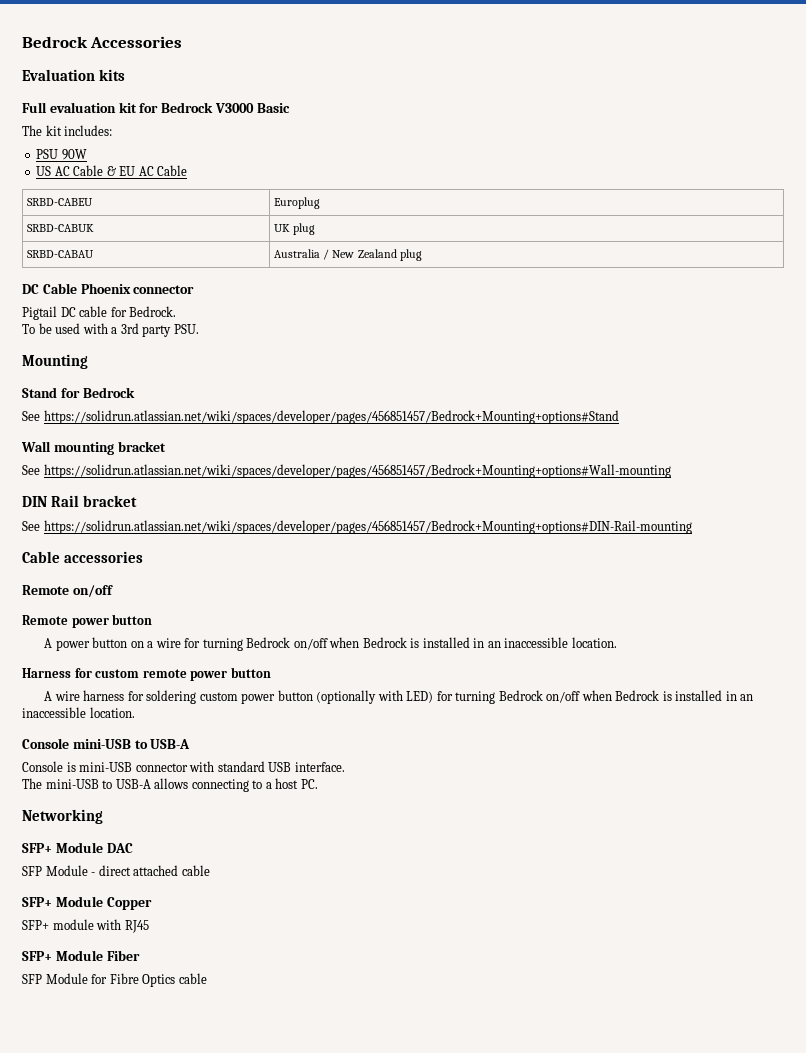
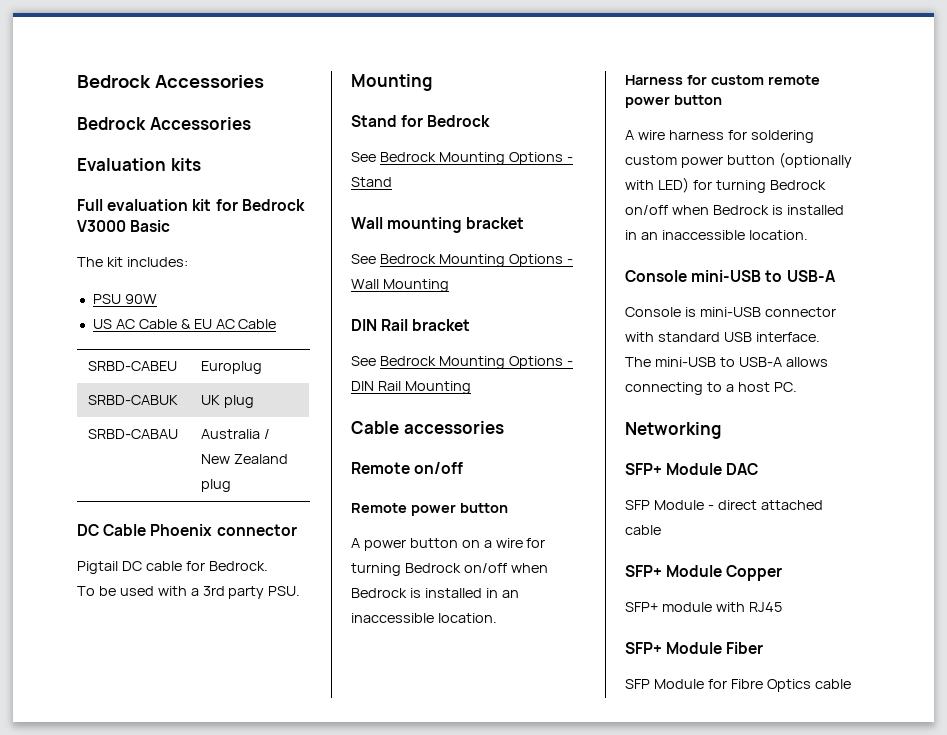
[22,36,183,48] Bedrock Accessories -> [77,75,264,88] [77,117,251,130] Bedrock Accessories // Bedrock Accessories
[43,410,619,424] https://solidrun.atlassian.net/wiki/spaces/developer/pages/456851457/Bedrock+Mounting+options#Stand -> [379,152,573,165] [351,177,392,187] Bedrock Mounting Options - Stand
[43,464,671,478] [22,495,138,507] [22,520,692,534] https://solidrun.atlassian.net/wiki/spaces/developer/pages/456851457/Bedrock+Mounting+options#Wall-mounting // DIN Rail bracket // See https://solidrun.atlassian.net/wiki/spaces/developer/pages/456851457/Bedrock+Mounting+options#DIN-Rail-mounting -> [379,254,573,267] [351,279,449,292] [351,319,471,331] [351,356,573,369] [351,381,471,394] Bedrock Mounting Options - Wall Mounting // DIN Rail bracket // See Bedrock Mounting Options - DIN Rail Mounting

